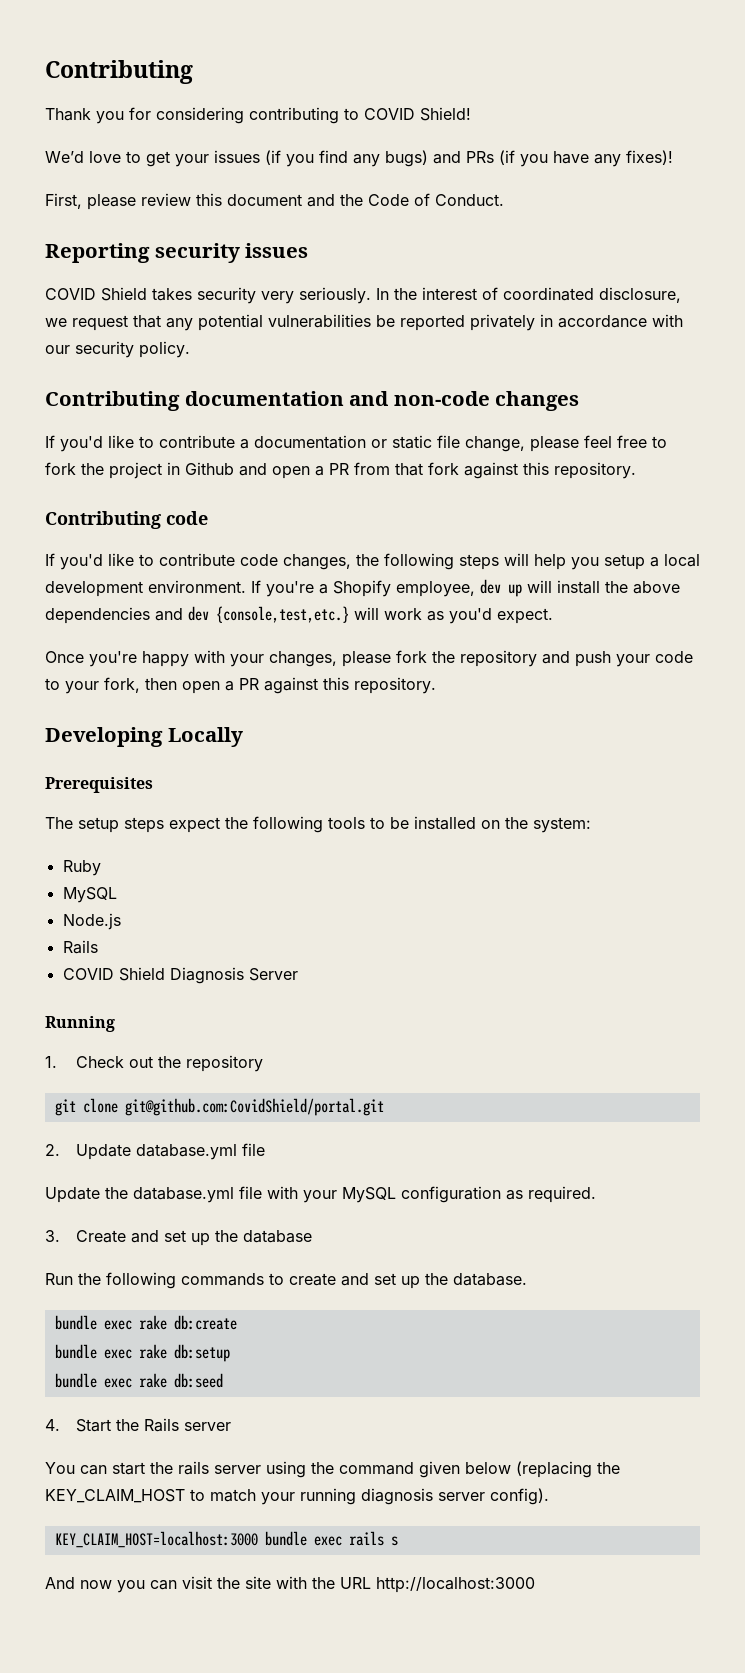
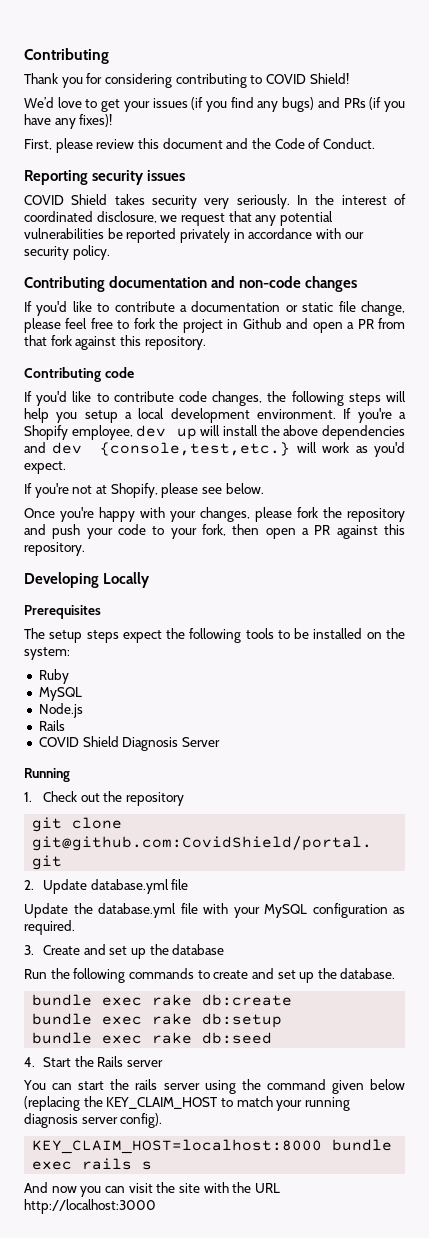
(553, 616) none -> [24,483,264,498] // If you're not at Shopify, please see below.
[54,1531,258,1548] KEY_CLAIM_HOST=localhost:3000 -> [32,1139,323,1154] KEY_CLAIM_HOST=localhost:8000

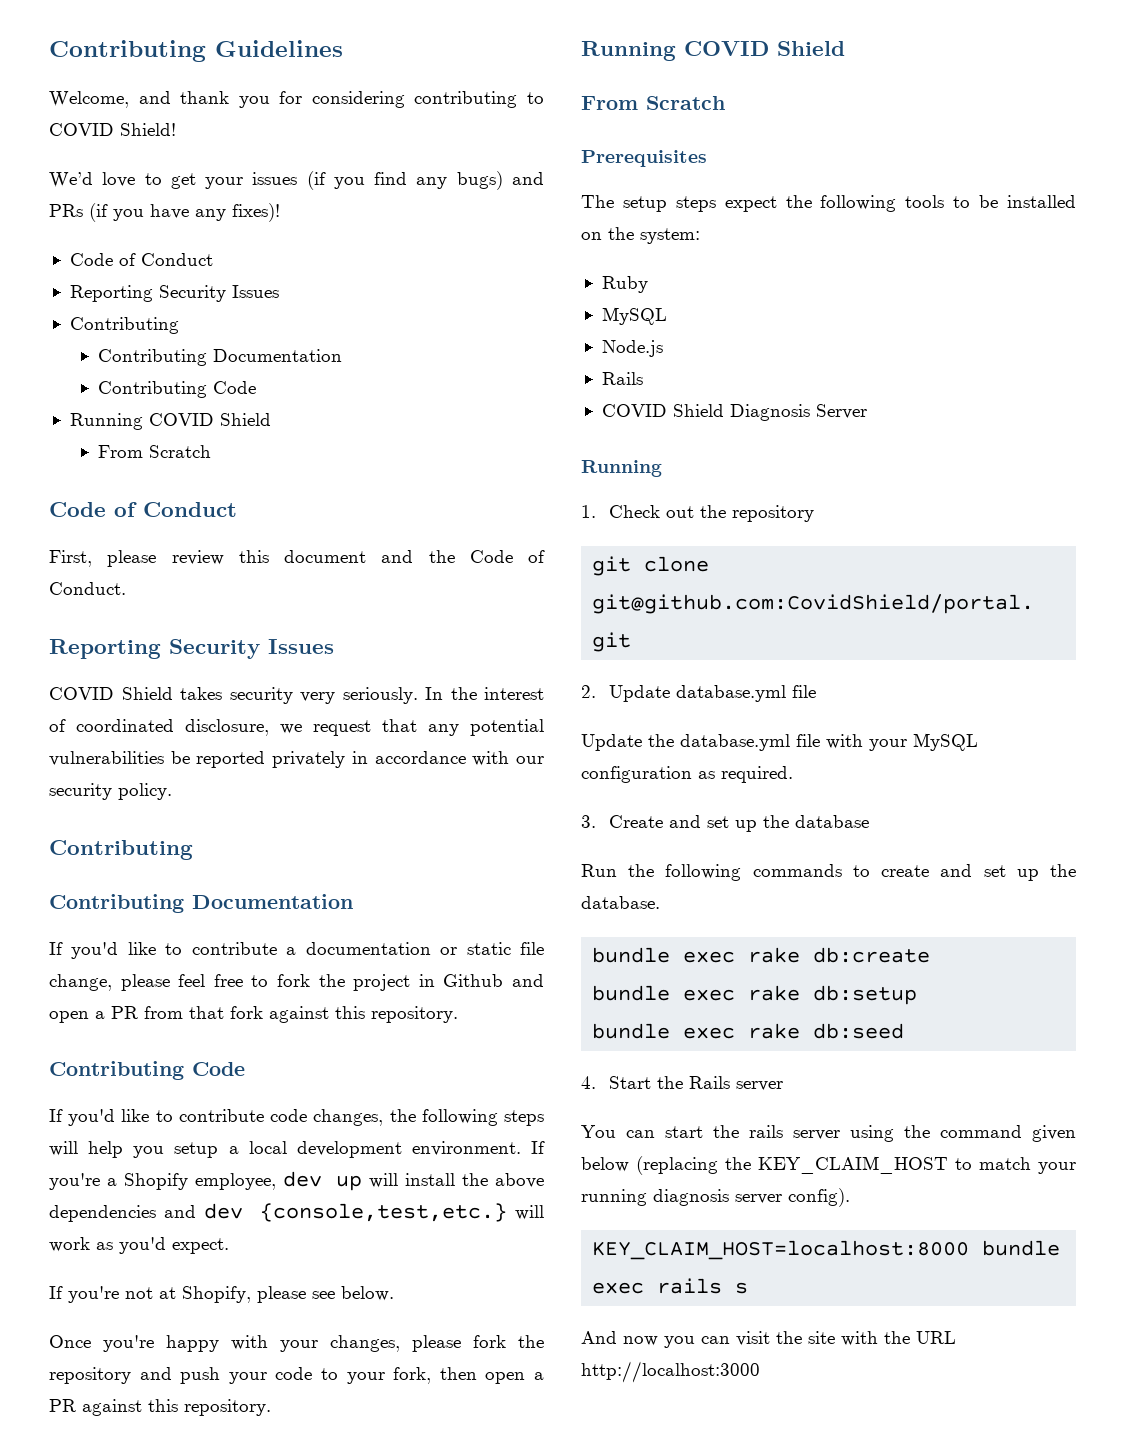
[24,48,109,64] [24,73,58,84] Contributing // Thank -> [49,40,343,62] [49,91,230,108] Contributing Guidelines // Welcome, and thank
(113, 120) none -> [69,253,213,266] [69,285,279,302] [69,317,179,334] [98,349,343,366] [98,381,257,398] [69,413,271,430] [98,445,212,458] [49,502,237,517] // Code of Conduct // Reporting Security Issues // Contributing // Contributing Documentation // Contributing Code // Running COVID Shield // From Scratch // Code of Conduct
[92,170,186,185] security issues -> [169,639,334,659] Security Issues
[109,276,358,292] documentation and non-code changes -> [49,894,353,913] // Contributing Documentation
[104,367,134,378] code -> [192,1062,245,1076] Code
[24,572,151,588] Developing Locally -> [581,41,845,61] [581,96,725,110] Running COVID Shield // From Scratch

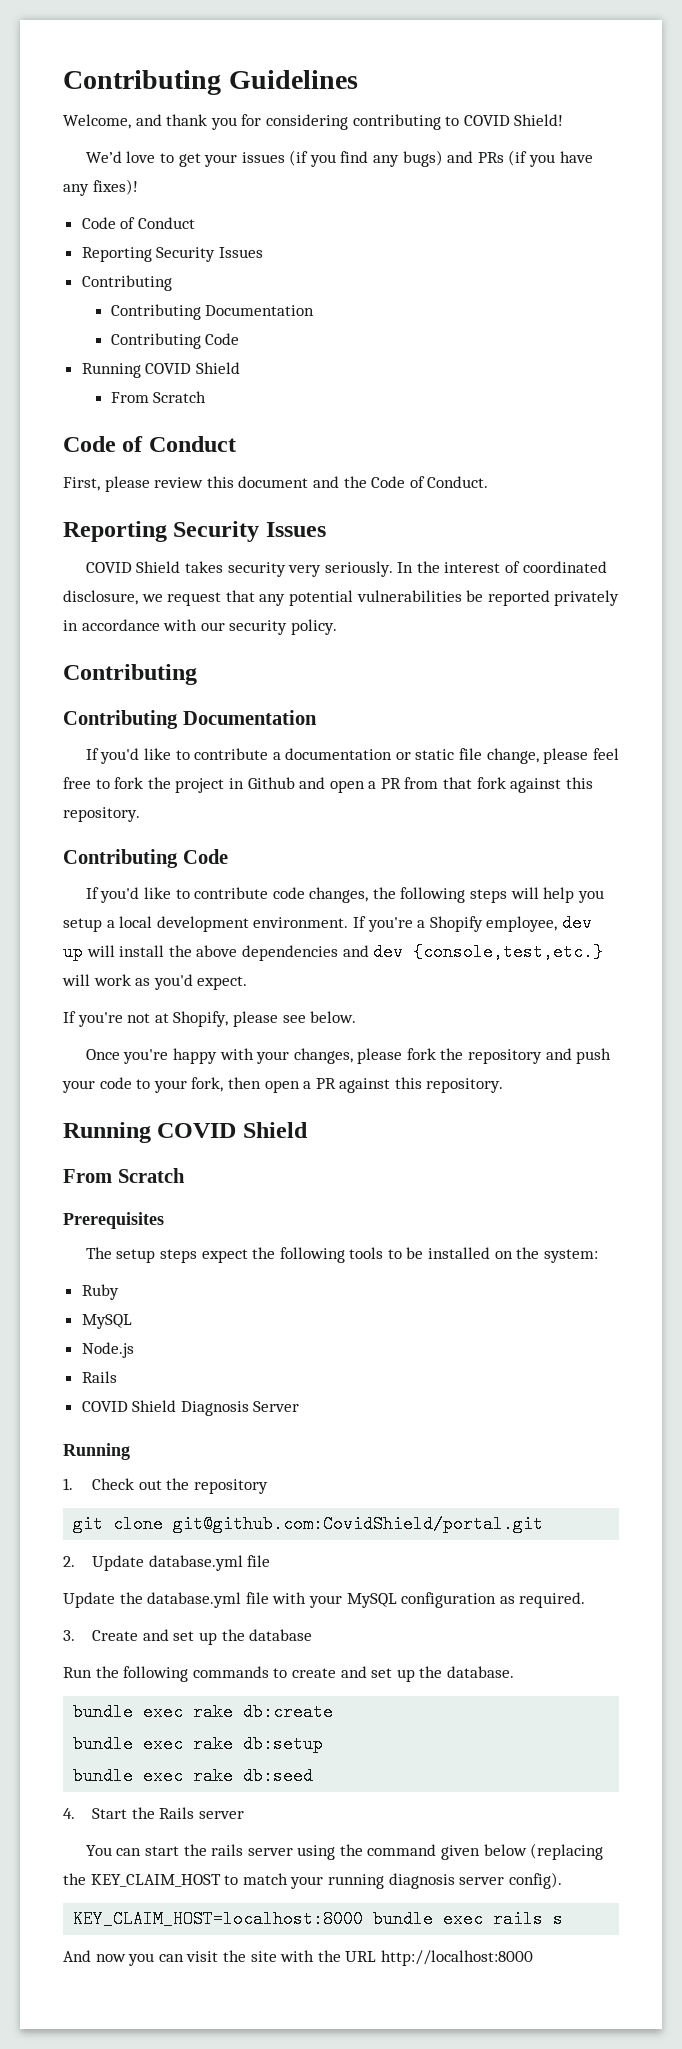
[581,1361,760,1383] http://localhost:3000 -> [380,1950,533,1966] http://localhost:8000

